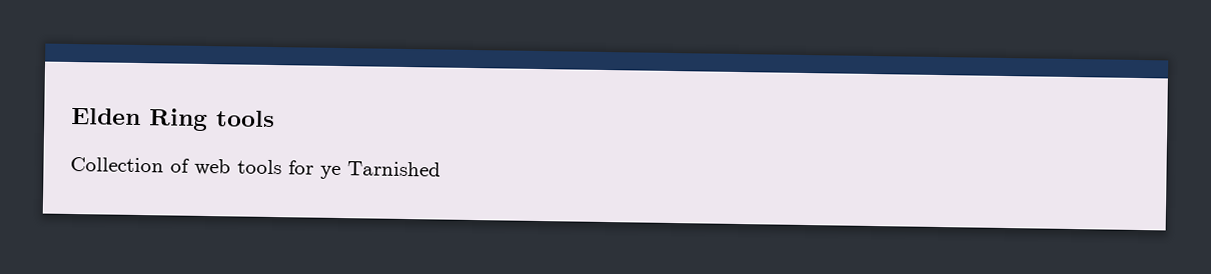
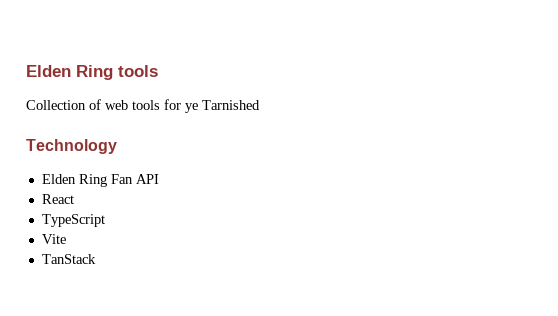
(441, 169) none -> [26,139,117,154] [41,174,159,187] [41,194,74,204] [41,214,105,227] [41,234,66,244] [41,254,96,264] // Technology // Elden Ring Fan API // React // TypeScript // Vite // TanStack

